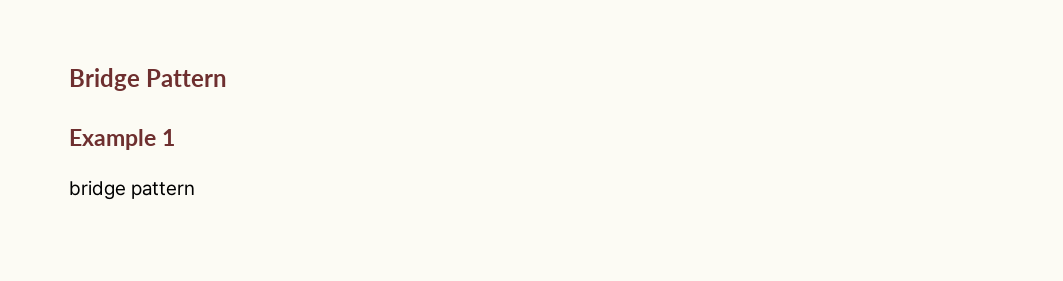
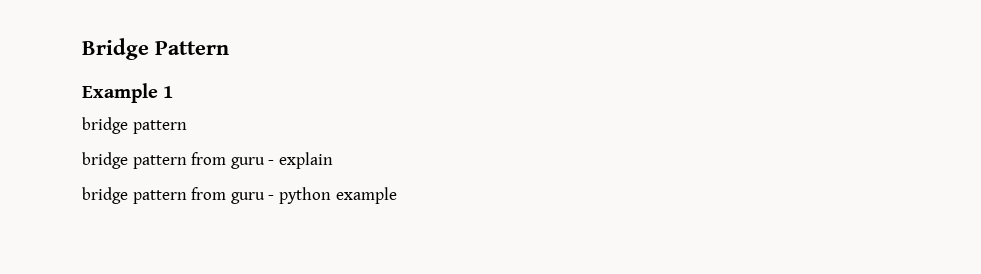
(196, 190) none -> [82,152,333,169] [82,187,397,204] // bridge pattern from guru - explain // bridge pattern from guru - python example

